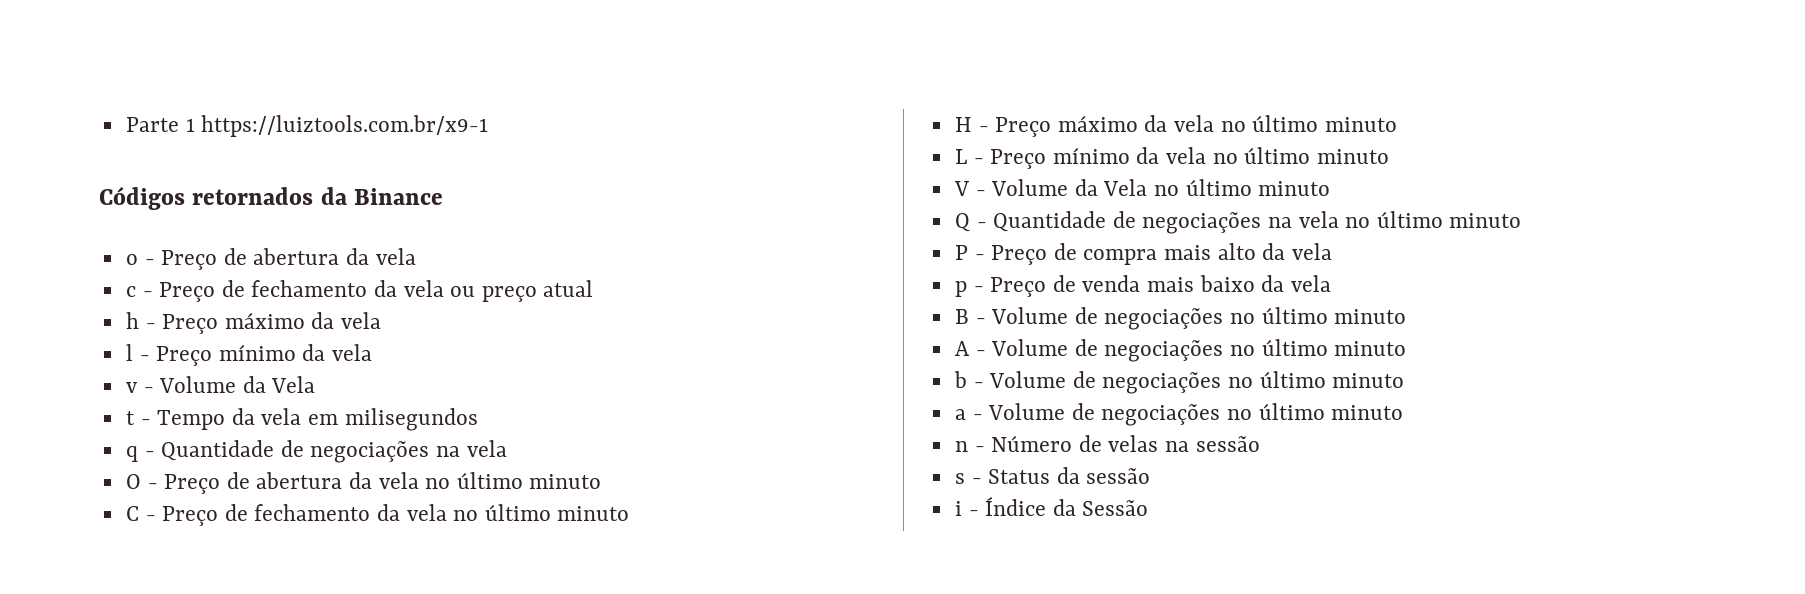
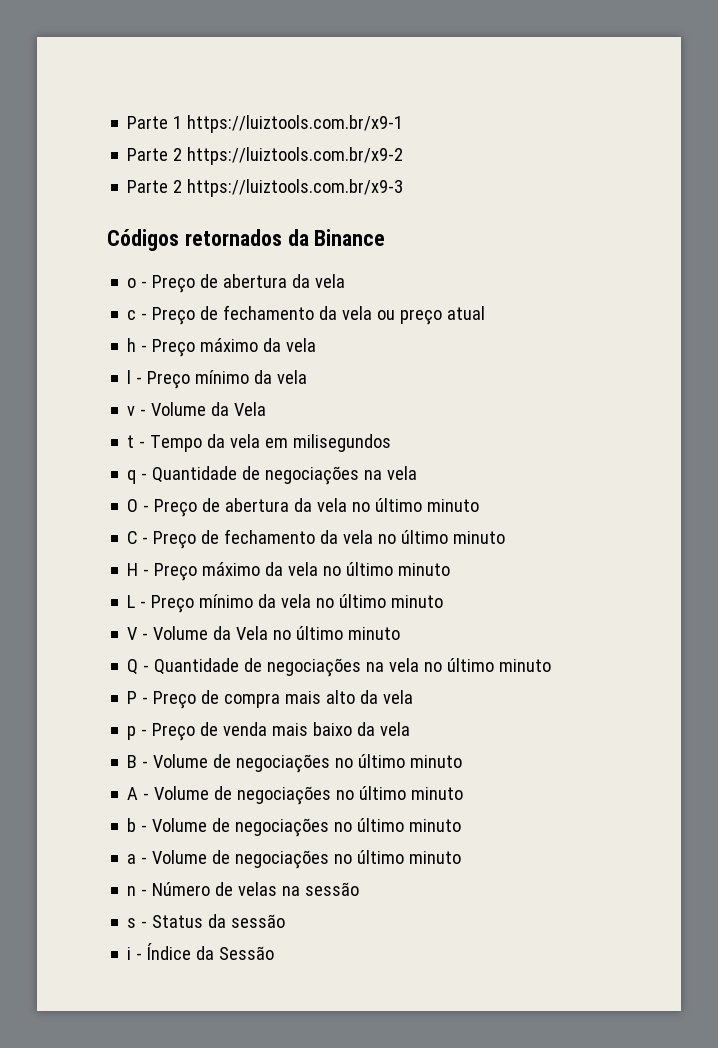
(489, 126) none -> [127,147,404,165] [127,179,404,197] // Parte 2 https://luiztools.com.br/x9-2 // Parte 2 https://luiztools.com.br/x9-3

